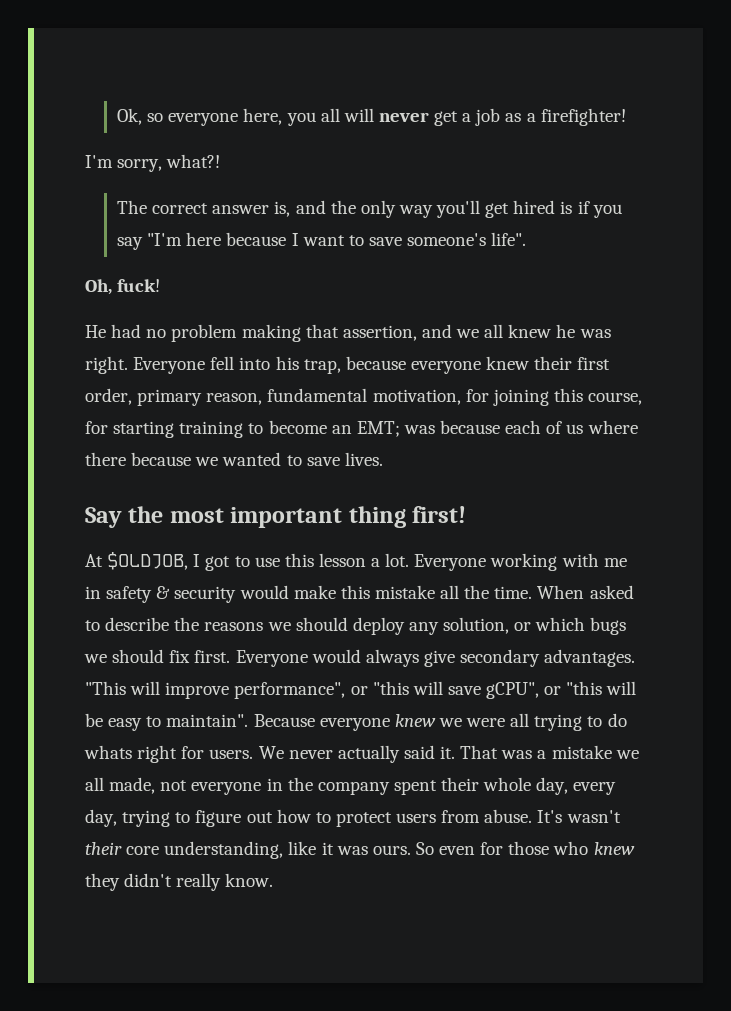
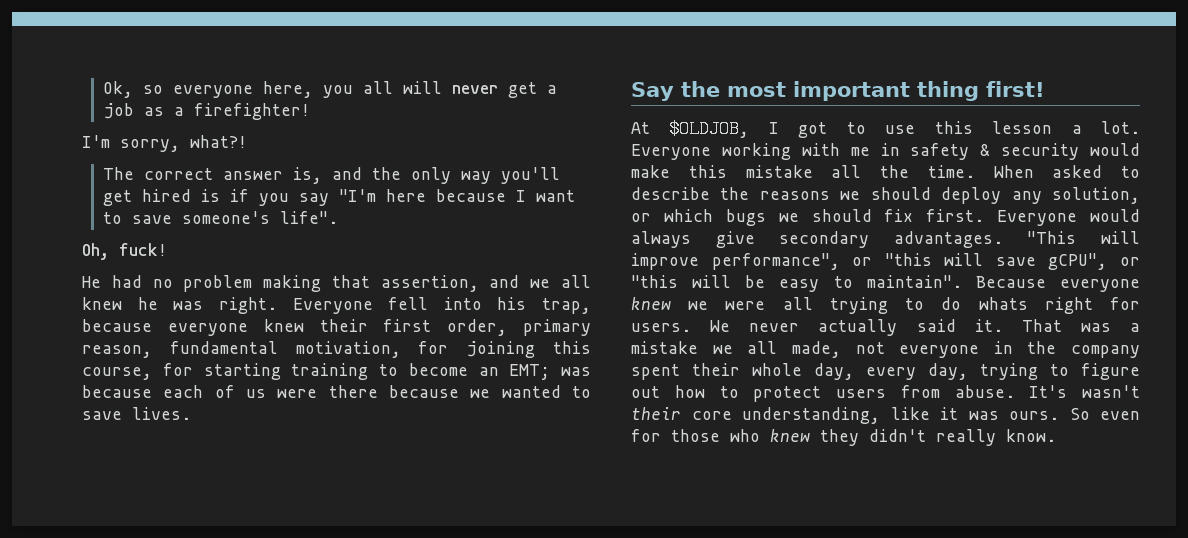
[587,420,638,434] where -> [277,389,318,398] were

